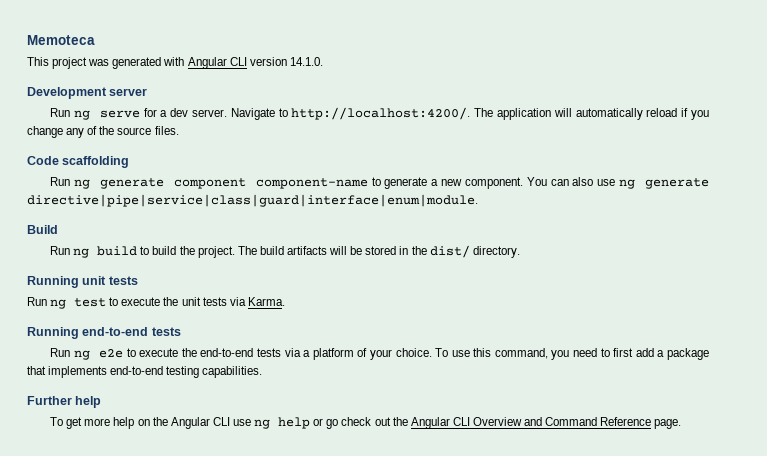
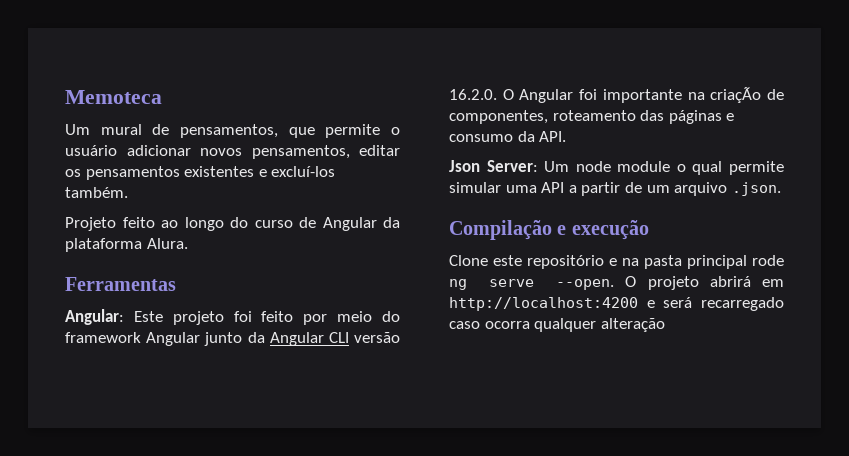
[27,57,323,69] [27,87,148,99] [50,107,709,120] [27,126,179,138] [27,156,130,168] [50,177,709,189] [27,194,478,207] [27,225,58,234] [50,245,520,258] [27,276,138,288] [27,297,285,309] [27,327,181,339] [50,348,709,360] [27,366,263,378] [27,396,102,408] [50,417,682,429] This project was generated with Angular CLI version 14.1.0. // Development server // Run ng serve for a dev server. Navigate to http://localhost:4200/. The application will automatically reload if you change any of the source files. // Code scaffolding // Run ng generate component component-name to generate a new component. You can also use ng generate directive|pipe|service|class|guard|interface|enum|module. // Build // Run ng build to build the project. The build artifacts will be stored in the dist/ directory. // Running unit tests // Run ng test to execute the unit tests via Karma. // Running end-to-end tests // Run ng e2e to execute the end-to-end tests via a platform of your choice. To use this command, you need to first add a package that implements end-to-end testing capabilities. // Further help // To get more help on the Angular CLI use ng help or go check out the Angular CLI Overview and Command Reference page. -> [65,124,400,138] [65,145,400,159] [65,166,336,180] [65,187,128,198] [65,217,400,231] [65,238,188,252] [65,277,176,291] [65,309,400,325] [65,332,400,346] [449,87,784,103] [449,110,735,124] [449,131,567,142] [449,160,784,175] [449,182,781,196] [449,220,649,240] [449,255,784,269] [449,276,784,290] [449,297,784,311] [449,318,665,332] Um mural de pensamentos, que permite o usuário adicionar novos pensamentos, editar os pensamentos existentes e excluí-los também. // Projeto feito ao longo do curso de Angular da plataforma Alura. // Ferramentas // Angular: Este projeto foi feito por meio do framework Angular junto da Angular CLI versão 16.2.0. O Angular foi importante na criaçÃo de componentes, roteamento das páginas e consumo da API. // Json Server: Um node module o qual permite simular uma API a partir de um arquivo .json. // Compilação e execução // Clone este repositório e na pasta principal rode ng serve --open. O projeto abrirá em http://localhost:4200 e será recarregado caso ocorra qualquer alteração

